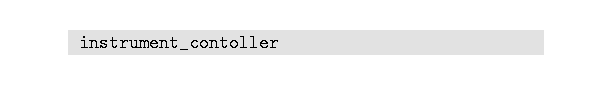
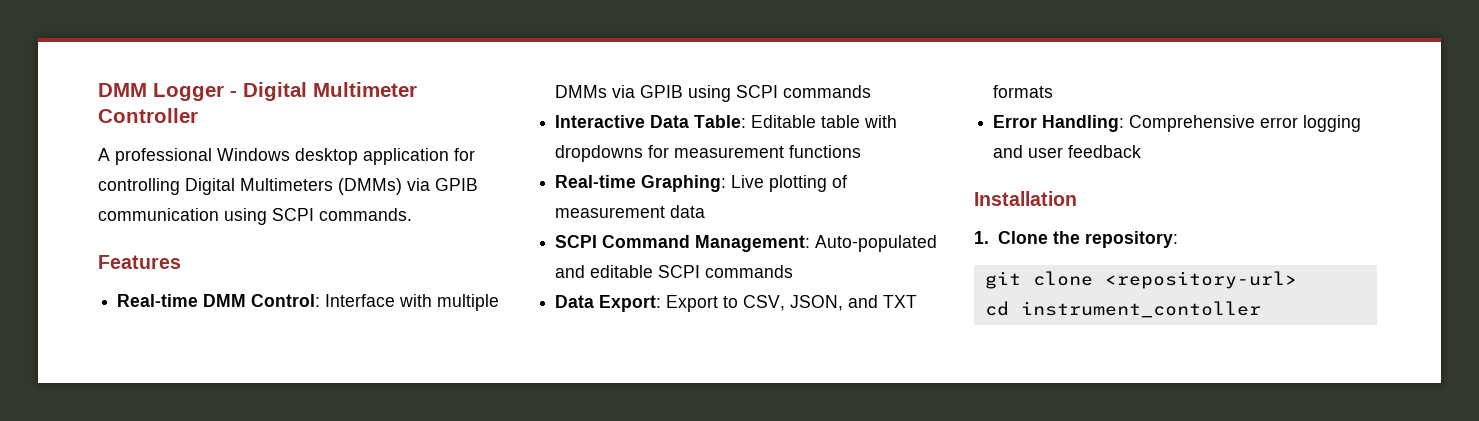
(78, 43) none -> [98,82,417,101] [98,108,198,123] [98,148,475,165] [98,178,478,195] [98,208,412,225] [98,255,181,269] [117,294,500,311] [555,85,872,102] [555,115,898,128] [555,145,862,162] [555,175,848,192] [555,205,706,218] [555,235,938,252] [555,265,794,278] [555,295,918,312] [993,85,1054,98] [993,115,1362,132] [993,145,1142,158] [974,191,1077,206] [974,231,1178,248] [984,271,1297,289] [984,301,1009,316] DMM Logger - Digital Multimeter Controller // A professional Windows desktop application for controlling Digital Multimeters (DMMs) via GPIB communication using SCPI commands. // Features // Real-time DMM Control: Interface with multiple DMMs via GPIB using SCPI commands // Interactive Data Table: Editable table with dropdowns for measurement functions // Real-time Graphing: Live plotting of measurement data // SCPI Command Management: Auto-populated and editable SCPI commands // Data Export: Export to CSV, JSON, and TXT formats // Error Handling: Comprehensive error logging and user feedback // Installation // 1. Clone the repository: // git clone <repository-url> // cd

